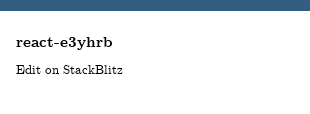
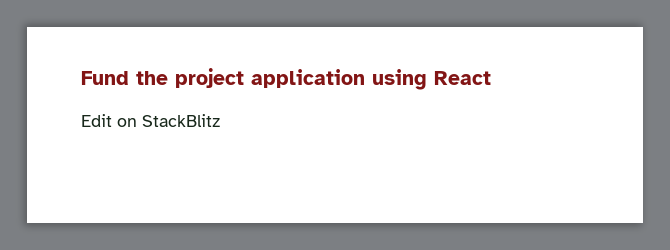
[16,37,113,50] react-e3yhrb -> [81,68,491,90] Fund the project application using React

